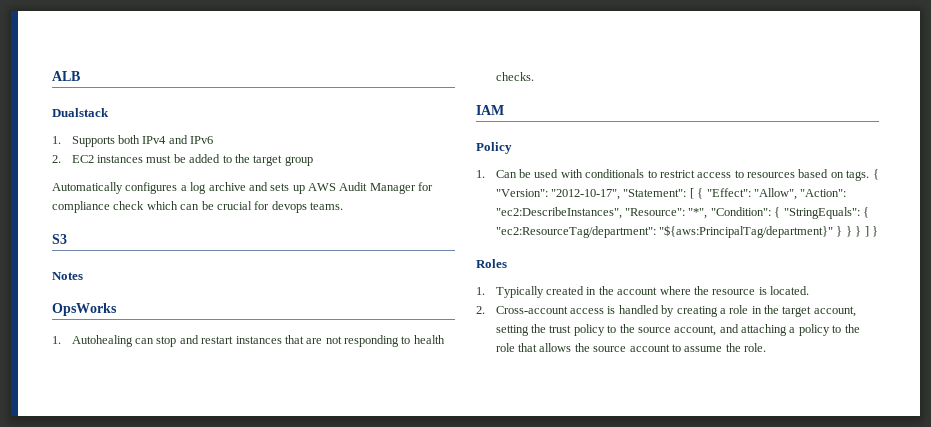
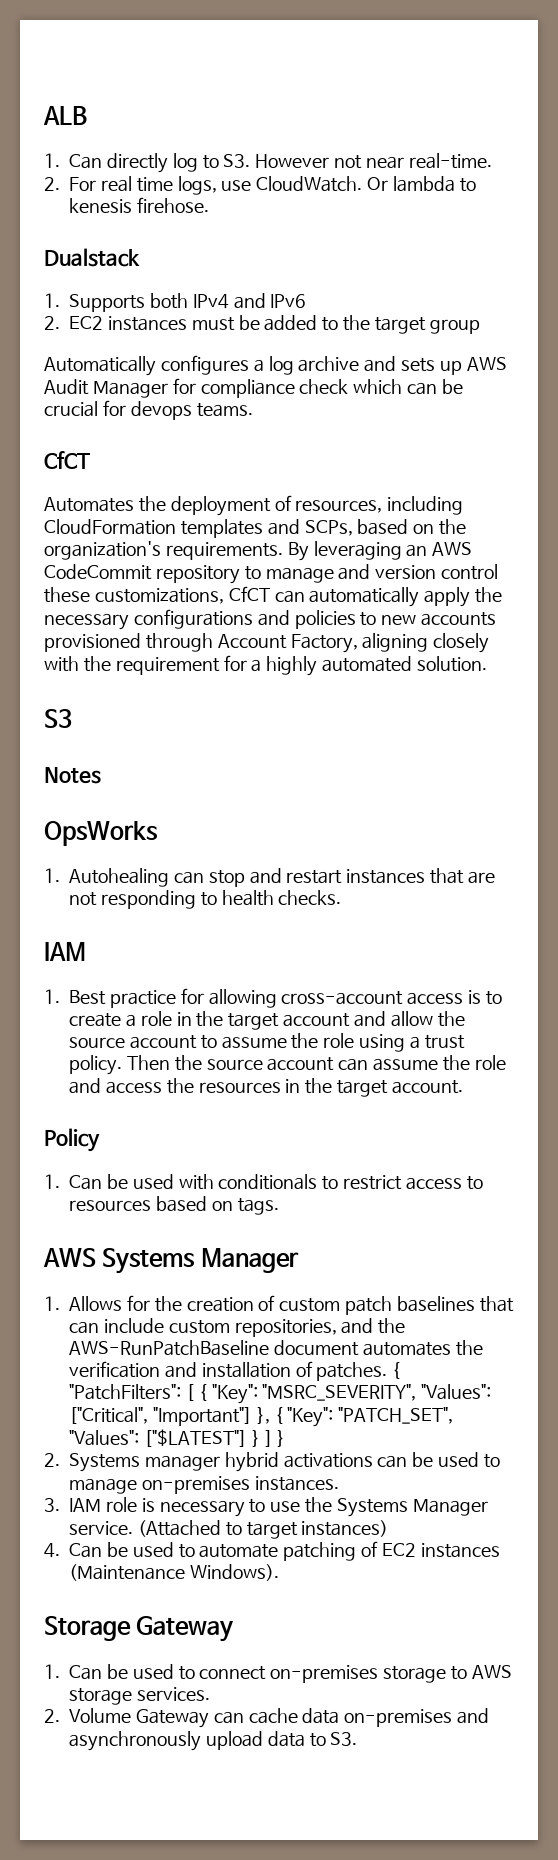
(80, 76) none -> [44,153,492,173] [44,176,476,195] [69,197,209,213] // 1. Can directly log to S3. However not near real-time. // 2. For real time logs, use CloudWatch. Or lambda to kenesis firehose.
(343, 206) none -> [44,451,90,469] [44,495,464,516] [44,519,467,538] [44,541,473,561] [44,564,499,584] [44,586,503,607] [44,609,497,630] [44,633,490,653] [44,655,488,676] // CfCT // Automates the deployment of resources, including CloudFormation templates and SCPs, based on the organization's requirements. By leveraging an AWS CodeCommit repository to manage and version control these customizations, CfCT can automatically apply the necessary configurations and policies to new accounts provisioned through Account Factory, aligning closely with the requirement for a highly automated solution.
(504, 110) none -> [44,988,503,1008] [69,1011,465,1030] [69,1033,465,1052] [69,1055,506,1075] [69,1078,464,1097] // 1. Best practice for allowing cross-account access is to create a role in the target account and allow the source account to assume the role using a trust policy. Then the source account can assume the role and access the resources in the target account.
[872,169,879,180] [495,188,847,200] [495,207,869,219] [495,225,878,238] [476,259,507,268] [476,286,810,298] [476,305,856,317] [495,324,860,336] [495,343,767,352] { "Version": "2012-10-17", "Statement": [ { "Effect": "Allow", "Action": "ec2:DescribeInstances", "Resource": "*", "Condition": { "StringEquals": { "ec2:ResourceTag/department": "${aws:PrincipalTag/department}" } } } ] } // Roles // 1. Typically created in the account where the resource is located. // 2. Cross-account access is handled by creating a role in the target account, setting the trust policy to the source account, and attaching a policy to the role that allows the source account to assume the role. -> [43,1248,299,1274] [44,1295,514,1315] [69,1318,406,1337] [69,1340,483,1356] [69,1361,401,1381] [69,1384,492,1404] [69,1407,454,1427] [69,1429,286,1447] [44,1452,500,1472] [69,1476,339,1494] [44,1497,488,1517] [69,1520,389,1539] [44,1541,500,1561] [69,1564,279,1581] [44,1616,234,1642] [44,1664,512,1683] [69,1687,210,1705] [44,1708,490,1728] [69,1731,358,1751] // AWS Systems Manager // 1. Allows for the creation of custom patch baselines that can include custom repositories, and the AWS-RunPatchBaseline document automates the verification and installation of patches. { "PatchFilters": [ { "Key": "MSRC_SEVERITY", "Values": ["Critical", "Important"] }, { "Key": "PATCH_SET", "Values": ["$LATEST"] } ] } // 2. Systems manager hybrid activations can be used to manage on-premises instances. // 3. IAM role is necessary to use the Systems Manager service. (Attached to target instances) // 4. Can be used to automate patching of EC2 instances (Maintenance Windows). // Storage Gateway // 1. Can be used to connect on-premises storage to AWS storage services. // 2. Volume Gateway can cache data on-premises and asynchronously upload data to S3.

